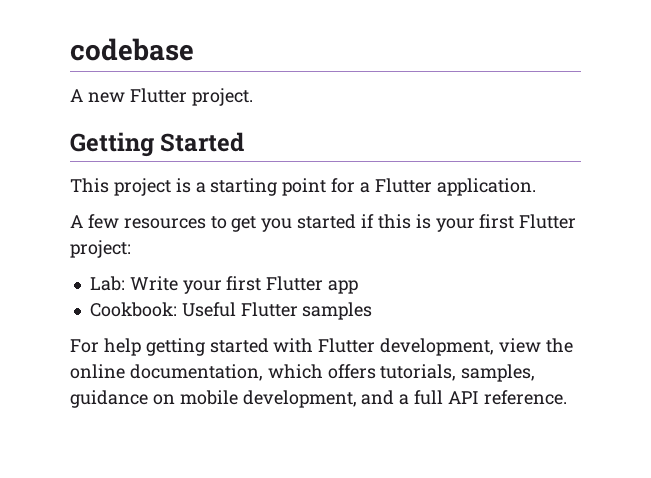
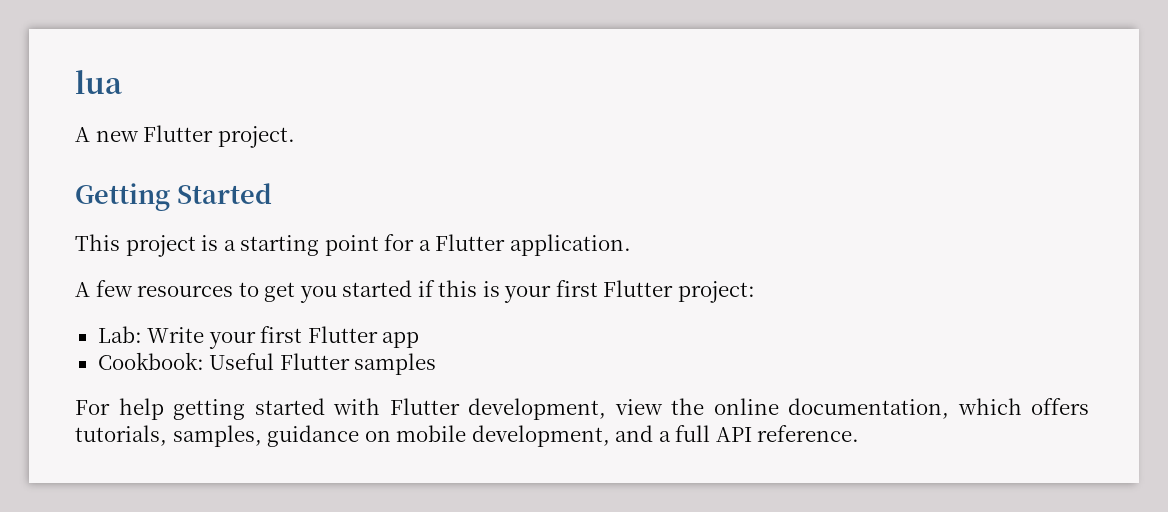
[70,38,194,61] codebase -> [75,70,122,94] lua

